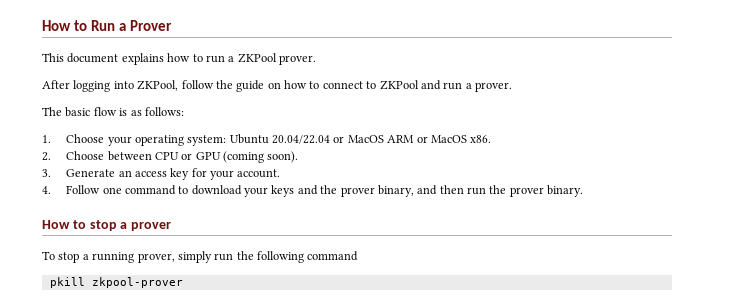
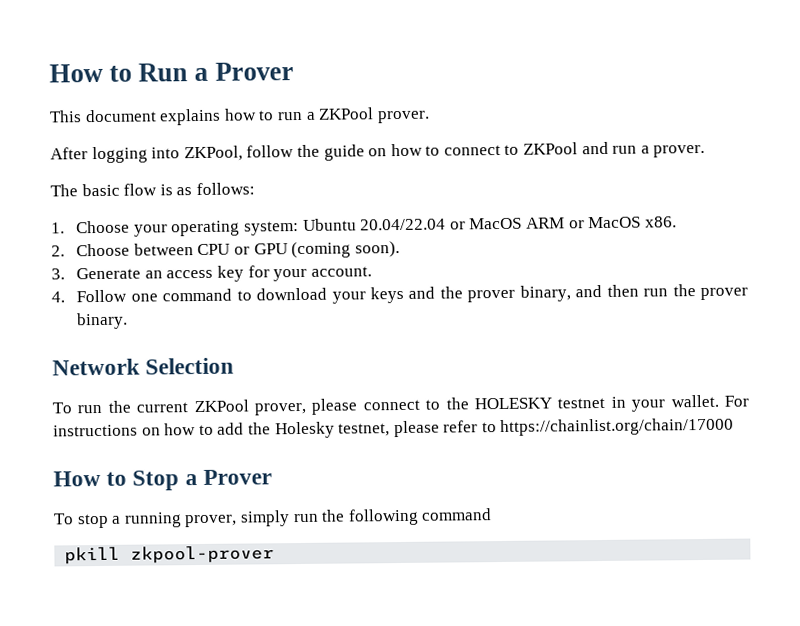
[42,220,172,231] // How to stop a prover -> [52,357,235,376] [52,394,749,416] [53,417,735,439] [53,469,272,491] // Network Selection // To run the current ZKPool prover, please connect to the HOLESKY testnet in your wallet. For instructions on how to add the Holesky testnet, please refer to https://chainlist.org/chain/17000 // How to Stop a Prover

